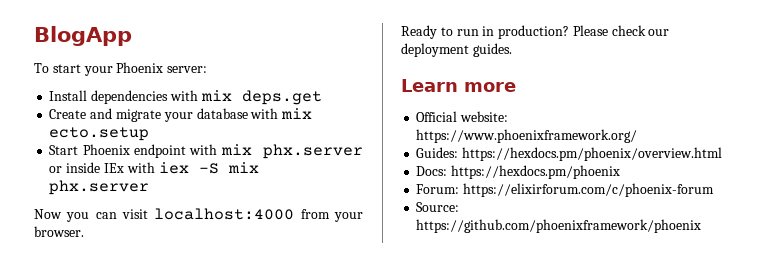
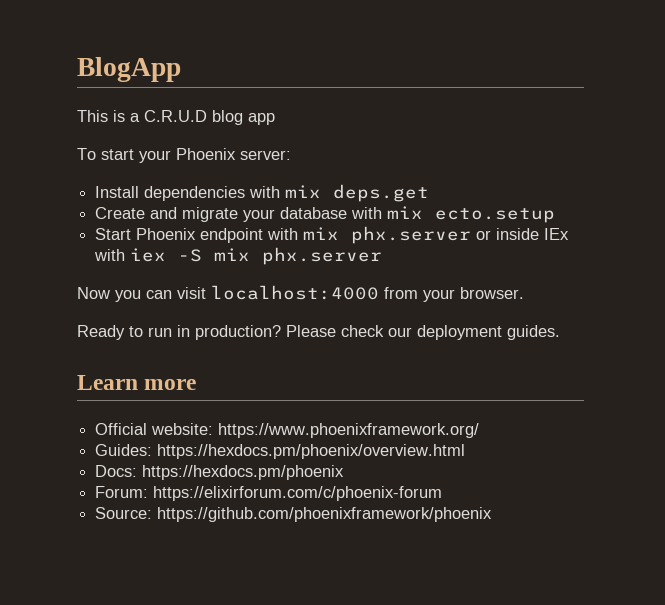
(132, 36) none -> [77,110,275,125] // This is a C.R.U.D blog app

